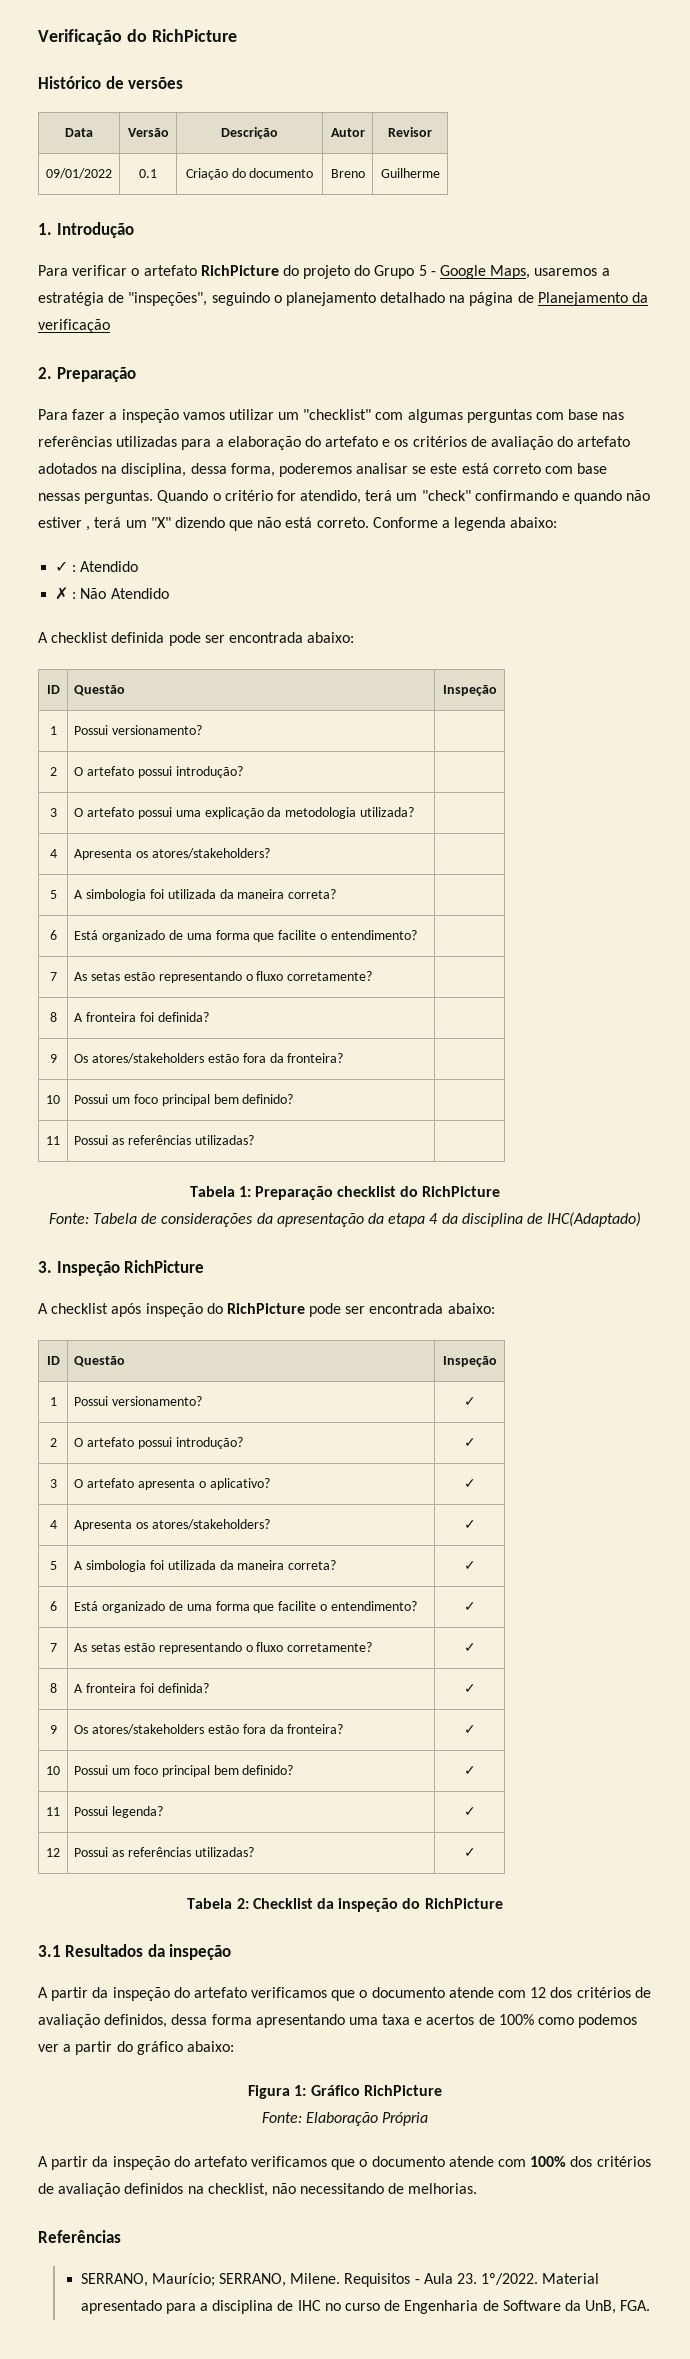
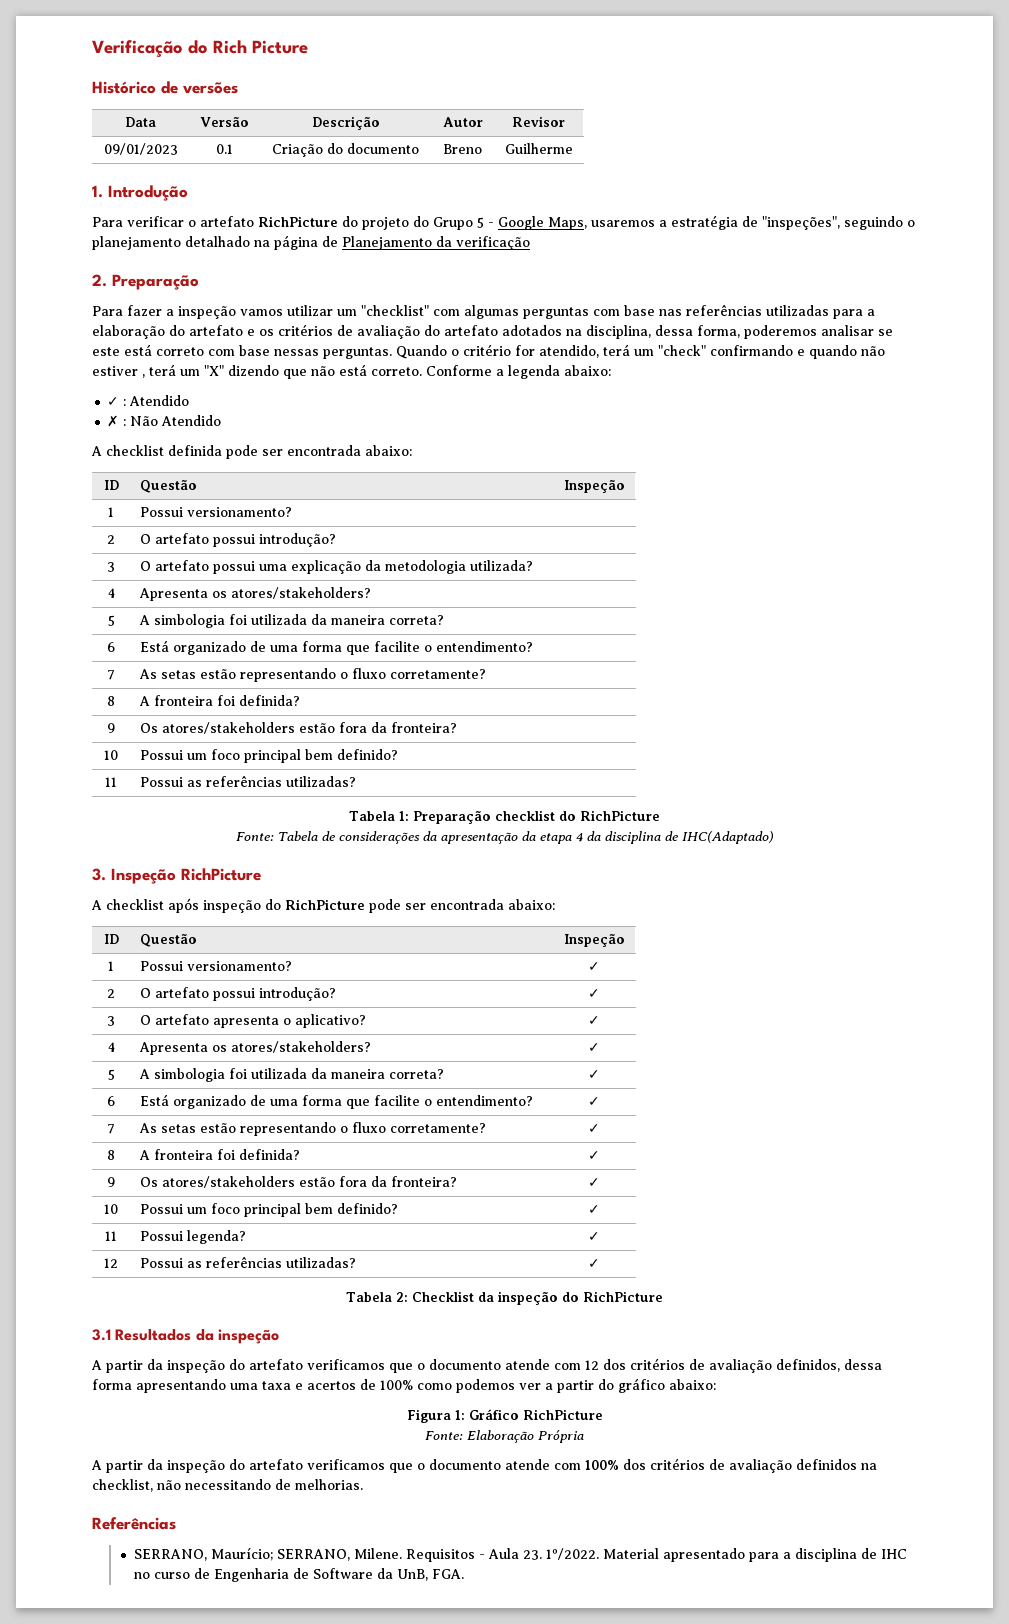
[151,29,237,42] RichPicture -> [213,40,308,54] Rich Picture
[46,168,112,179] 09/01/2022 -> [103,143,178,155] 09/01/2023

